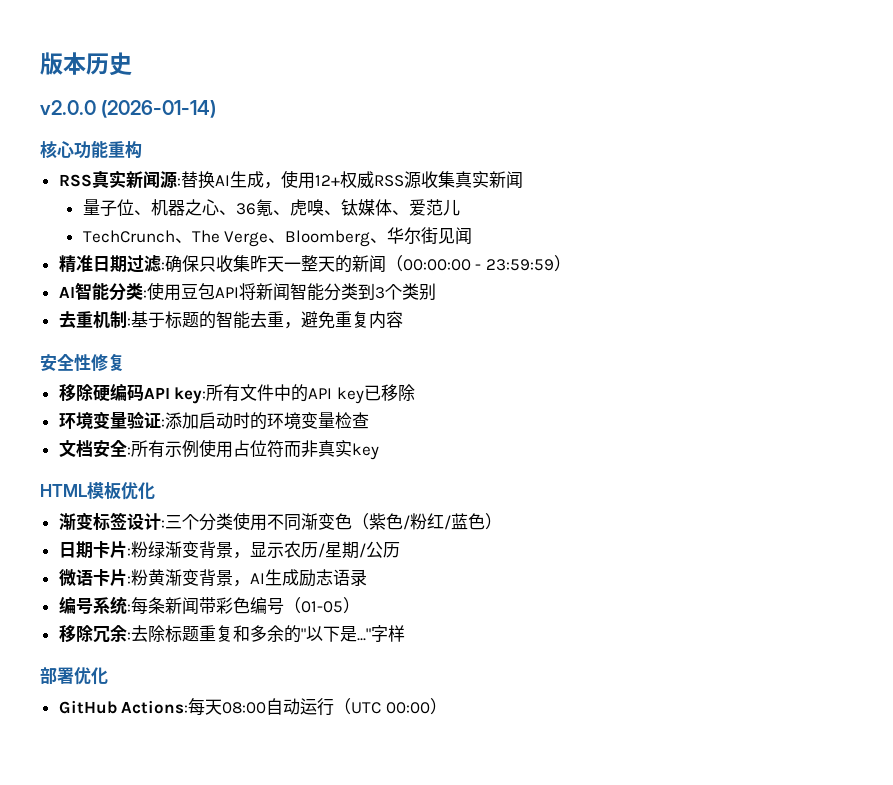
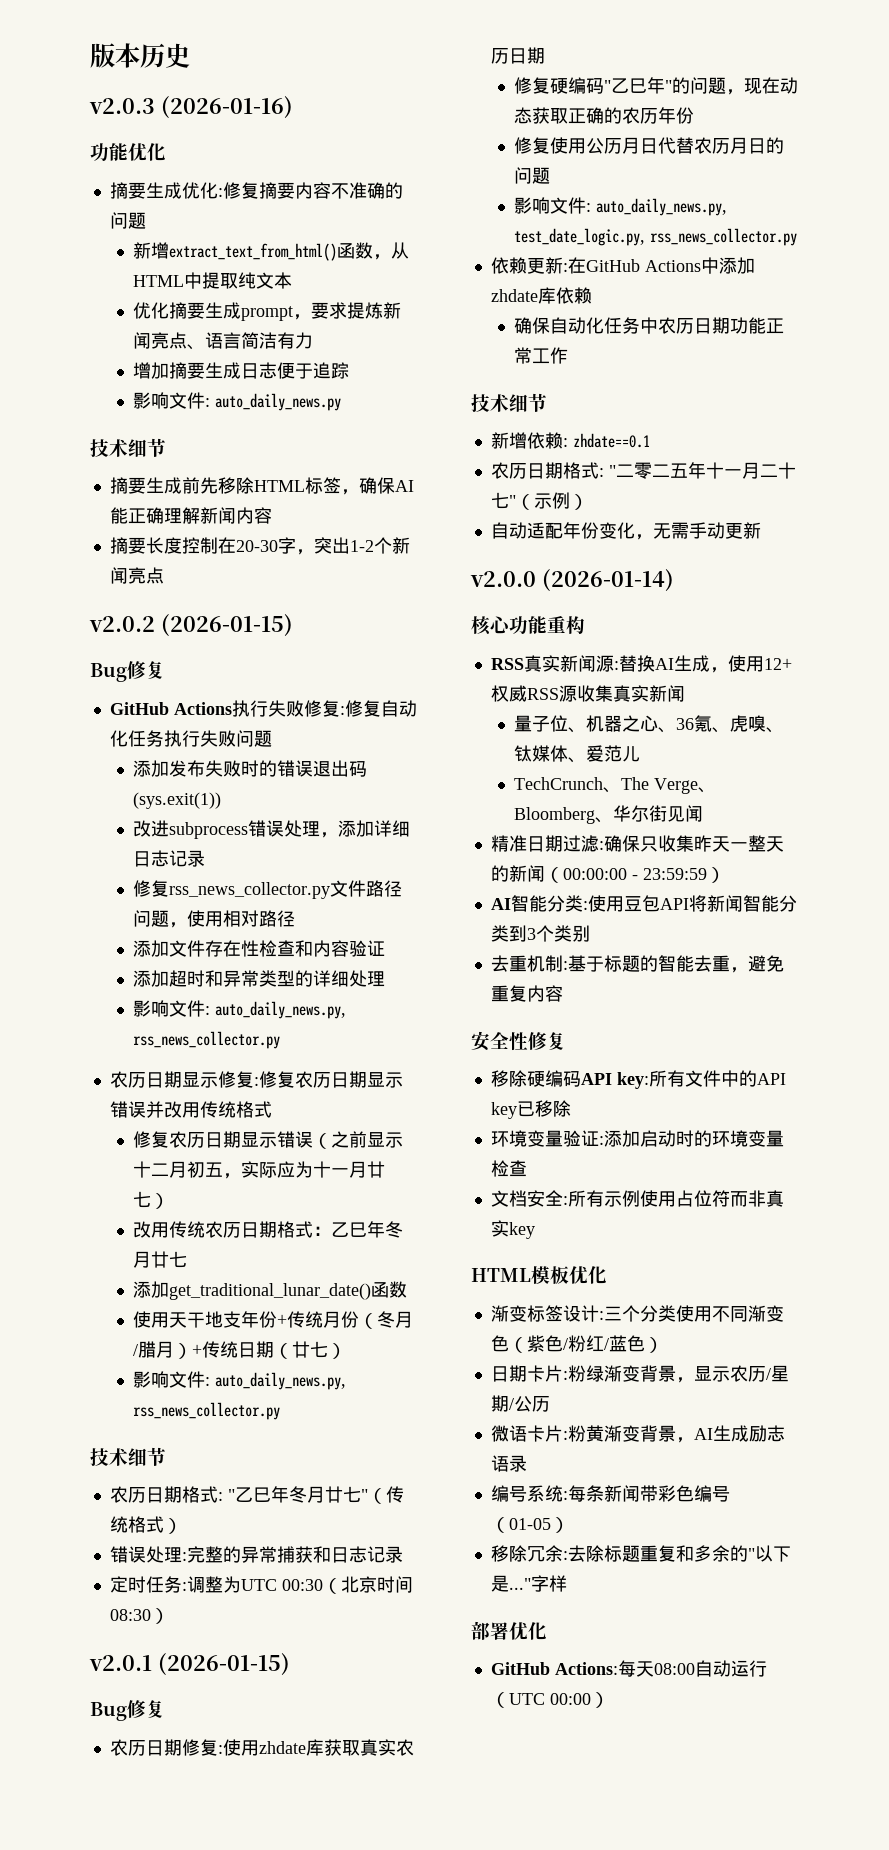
(132, 64) none -> [89,96,293,119] [90,143,166,161] [109,182,403,199] [109,212,146,229] [133,242,410,261] [133,272,293,289] [133,302,402,321] [133,332,314,350] [133,362,350,379] [133,392,342,411] [90,438,166,457] [109,477,414,495] [109,507,272,524] [109,537,410,555] [109,567,164,584] [89,614,293,637] [90,661,165,682] [109,700,417,717] [109,730,272,747] [133,760,368,777] [133,792,222,809] [133,820,411,839] [133,850,206,867] [133,880,403,899] [133,910,296,928] [133,940,386,957] [133,970,386,987] [133,1000,347,1019] [133,1031,281,1049] [109,1071,403,1088] [109,1101,272,1118] [133,1131,404,1149] [133,1161,386,1179] [133,1191,170,1209] [133,1221,404,1238] [133,1251,188,1268] [133,1281,408,1300] [133,1311,414,1329] [133,1341,347,1359] [133,1371,347,1390] [133,1402,281,1420] [90,1447,166,1466] [109,1486,404,1504] [109,1516,182,1534] [109,1546,403,1563] [109,1576,413,1594] [109,1608,169,1624] [89,1653,290,1676] [90,1700,165,1721] [109,1739,414,1756] [490,47,545,64] [514,77,799,95] [514,107,695,124] [514,137,785,154] [514,167,551,184] [514,197,728,216] [514,228,798,246] [490,257,755,274] [490,287,592,304] [514,317,785,334] [514,347,569,364] [471,393,547,412] [490,432,650,449] [490,462,796,479] [490,492,588,510] [490,522,761,540] // v2.0.3 (2026-01-16) // 功能优化 // 摘要生成优化:修复摘要内容不准确的问题 // 新增extract_text_from_html()函数，从HTML中提取纯文本 // 优化摘要生成prompt，要求提炼新闻亮点、语言简洁有力 // 增加摘要生成日志便于追踪 // 影响文件: auto_daily_news.py // 技术细节 // 摘要生成前先移除HTML标签，确保AI能正确理解新闻内容 // 摘要长度控制在20-30字，突出1-2个新闻亮点 // v2.0.2 (2026-01-15) // Bug修复 // GitHub Actions执行失败修复:修复自动化任务执行失败问题 // 添加发布失败时的错误退出码(sys.exit(1)) // 改进subprocess错误处理，添加详细日志记录 // 修复rss_news_collector.py文件路径问题，使用相对路径 // 添加文件存在性检查和内容验证 // 添加超时和异常类型的详细处理 // 影响文件: auto_daily_news.py, rss_news_collector.py // 农历日期显示修复:修复农历日期显示错误并改用传统格式 // 修复农历日期显示错误（之前显示十二月初五，实际应为十一月廿七） // 改用传统农历日期格式：乙巳年冬月廿七 // 添加get_traditional_lunar_date()函数 // 使用天干地支年份+传统月份（冬月/腊月）+传统日期（廿七） // 影响文件: auto_daily_news.py, rss_news_collector.py // 技术细节 // 农历日期格式: "乙巳年冬月廿七"（传统格式） // 错误处理:完整的异常捕获和日志记录 // 定时任务:调整为UTC 00:30（北京时间08:30） // v2.0.1 (2026-01-15) // Bug修复 // 农历日期修复:使用zhdate库获取真实农历日期 // 修复硬编码"乙巳年"的问题，现在动态获取正确的农历年份 // 修复使用公历月日代替农历月日的问题 // 影响文件: auto_daily_news.py, test_date_logic.py, rss_news_collector.py // 依赖更新:在GitHub Actions中添加zhdate库依赖 // 确保自动化任务中农历日期功能正常工作 // 技术细节 // 新增依赖: zhdate==0.1 // 农历日期格式: "二零二五年十一月二十七"（示例） // 自动适配年份变化，无需手动更新

